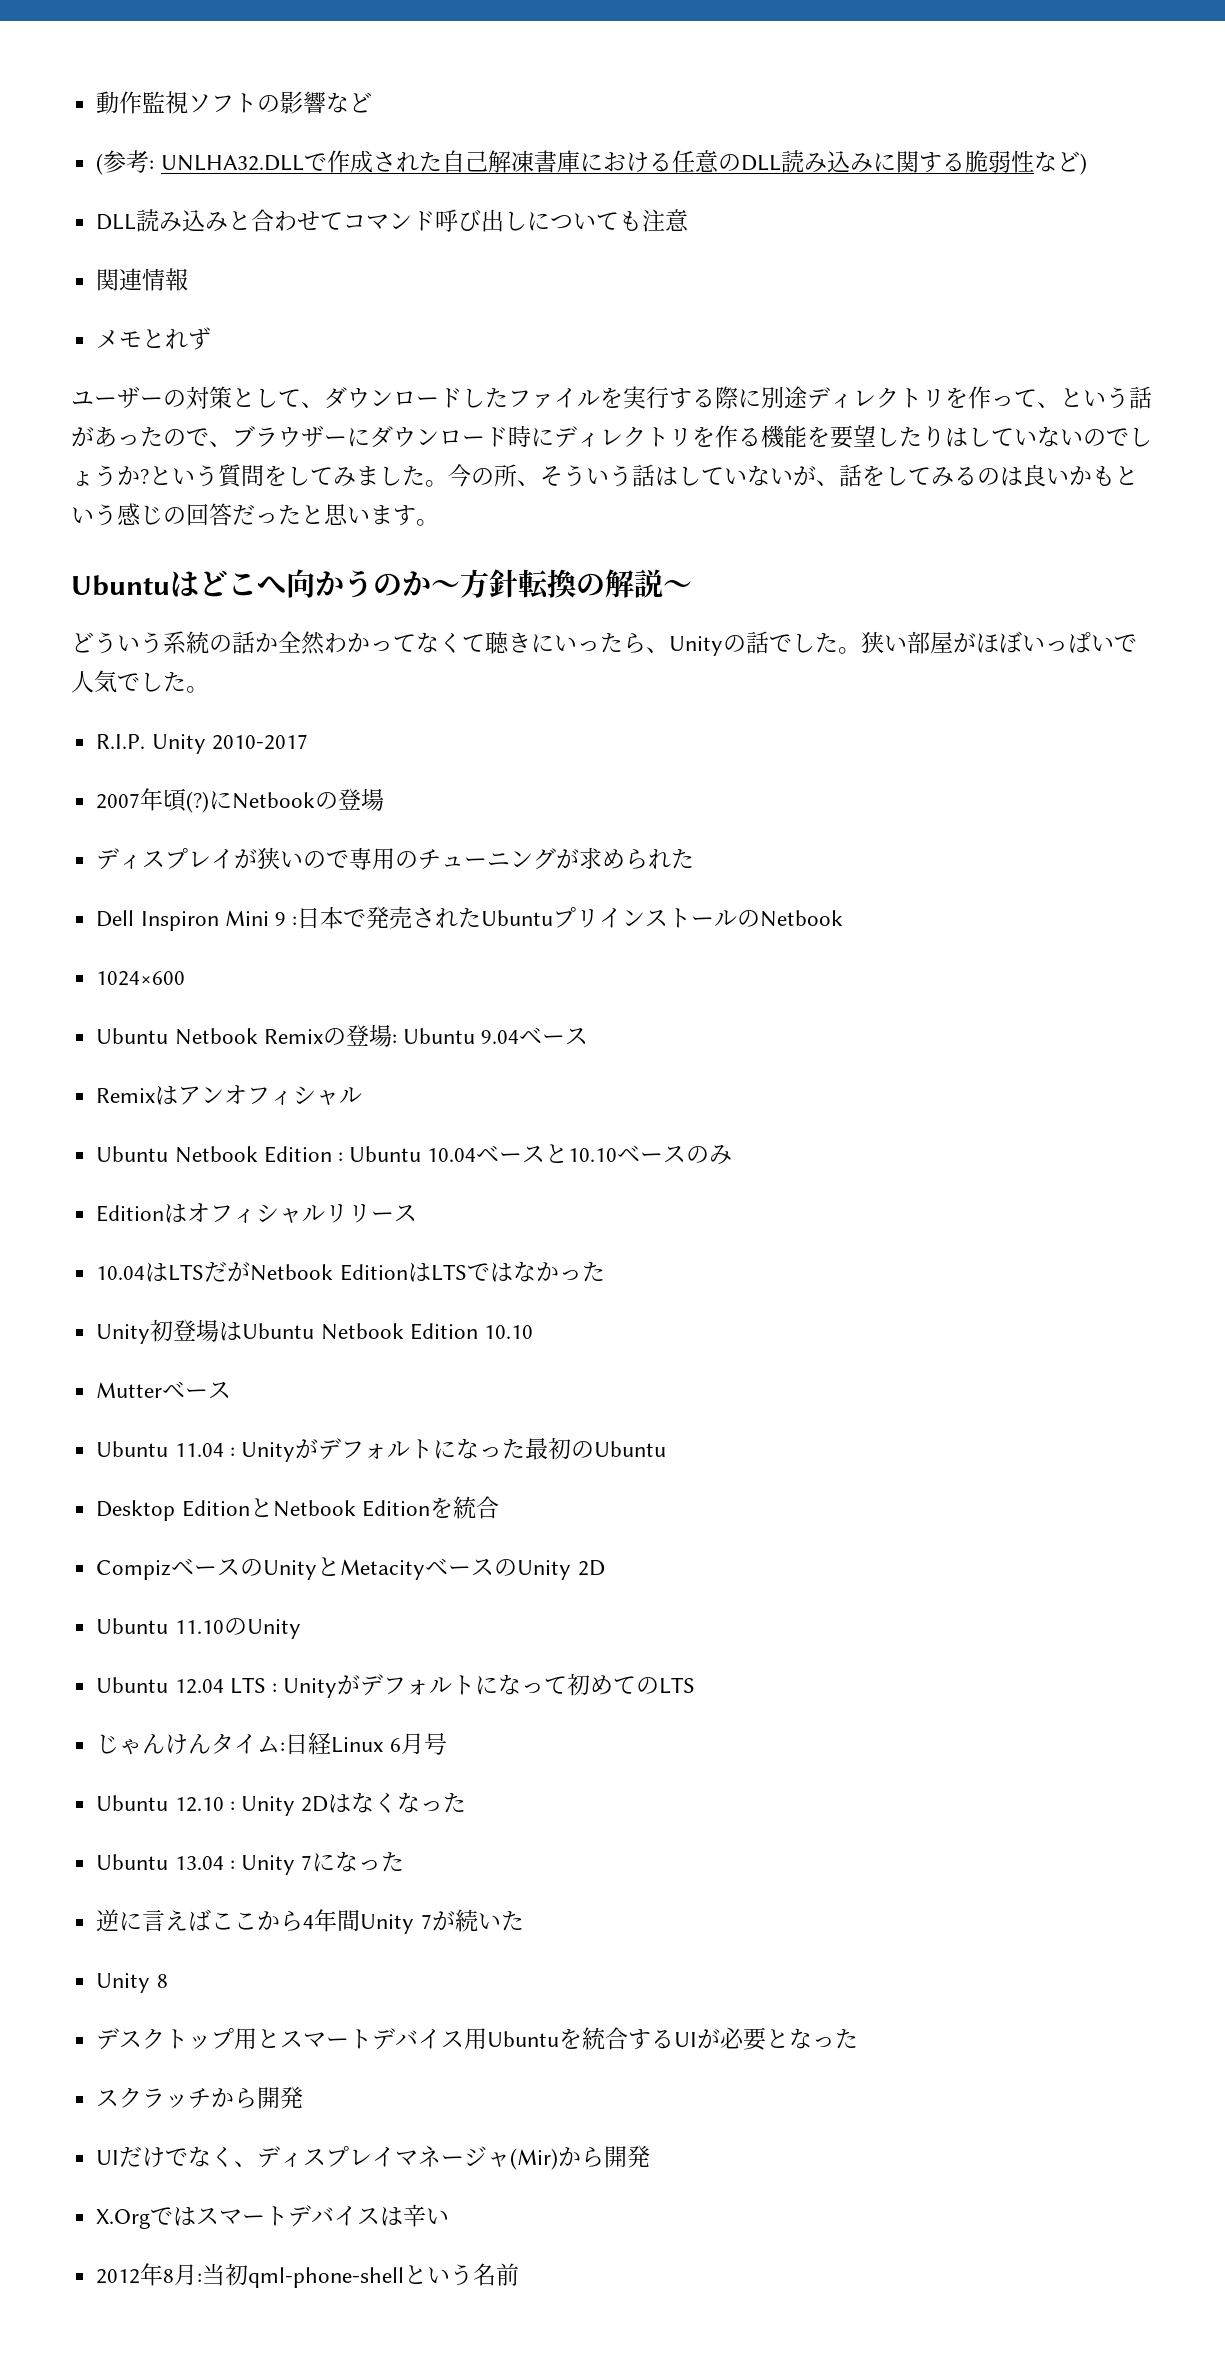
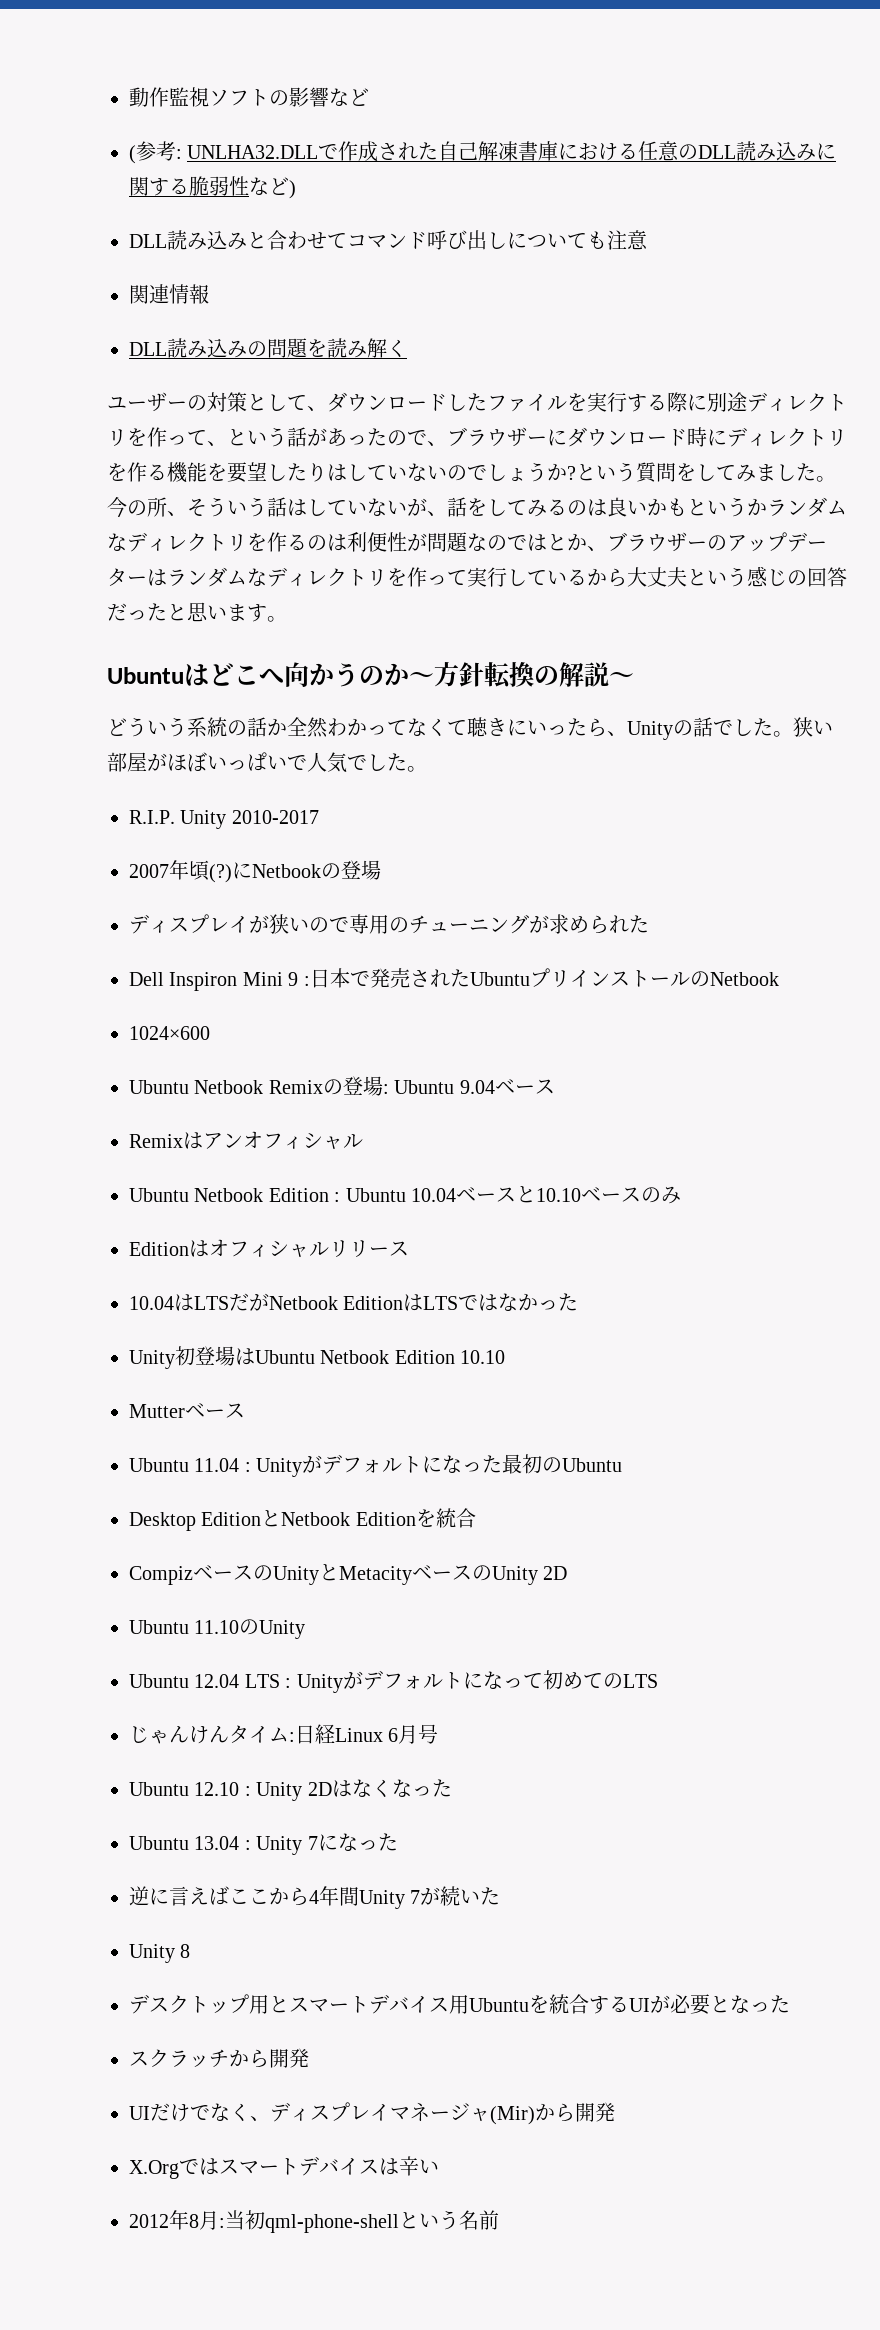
[96,327,212,350] メモとれず -> [129,338,407,358] DLL読み込みの問題を読み解く
(117, 515) none -> [747,497,847,517] [107,532,827,552] [107,567,747,587] かランダムなディレクトリを作るのは利便性が問題なのではとか、ブラウザーのアップデーターはランダムなディレクトリを作って実行しているから大丈夫という

